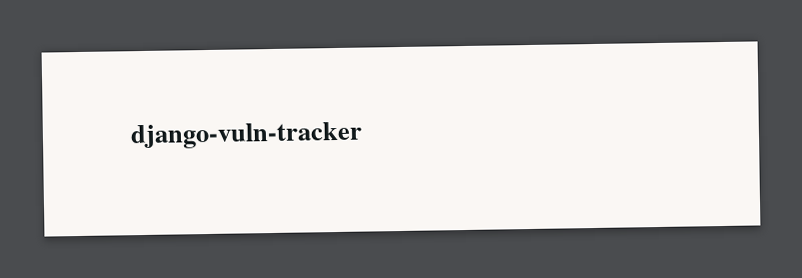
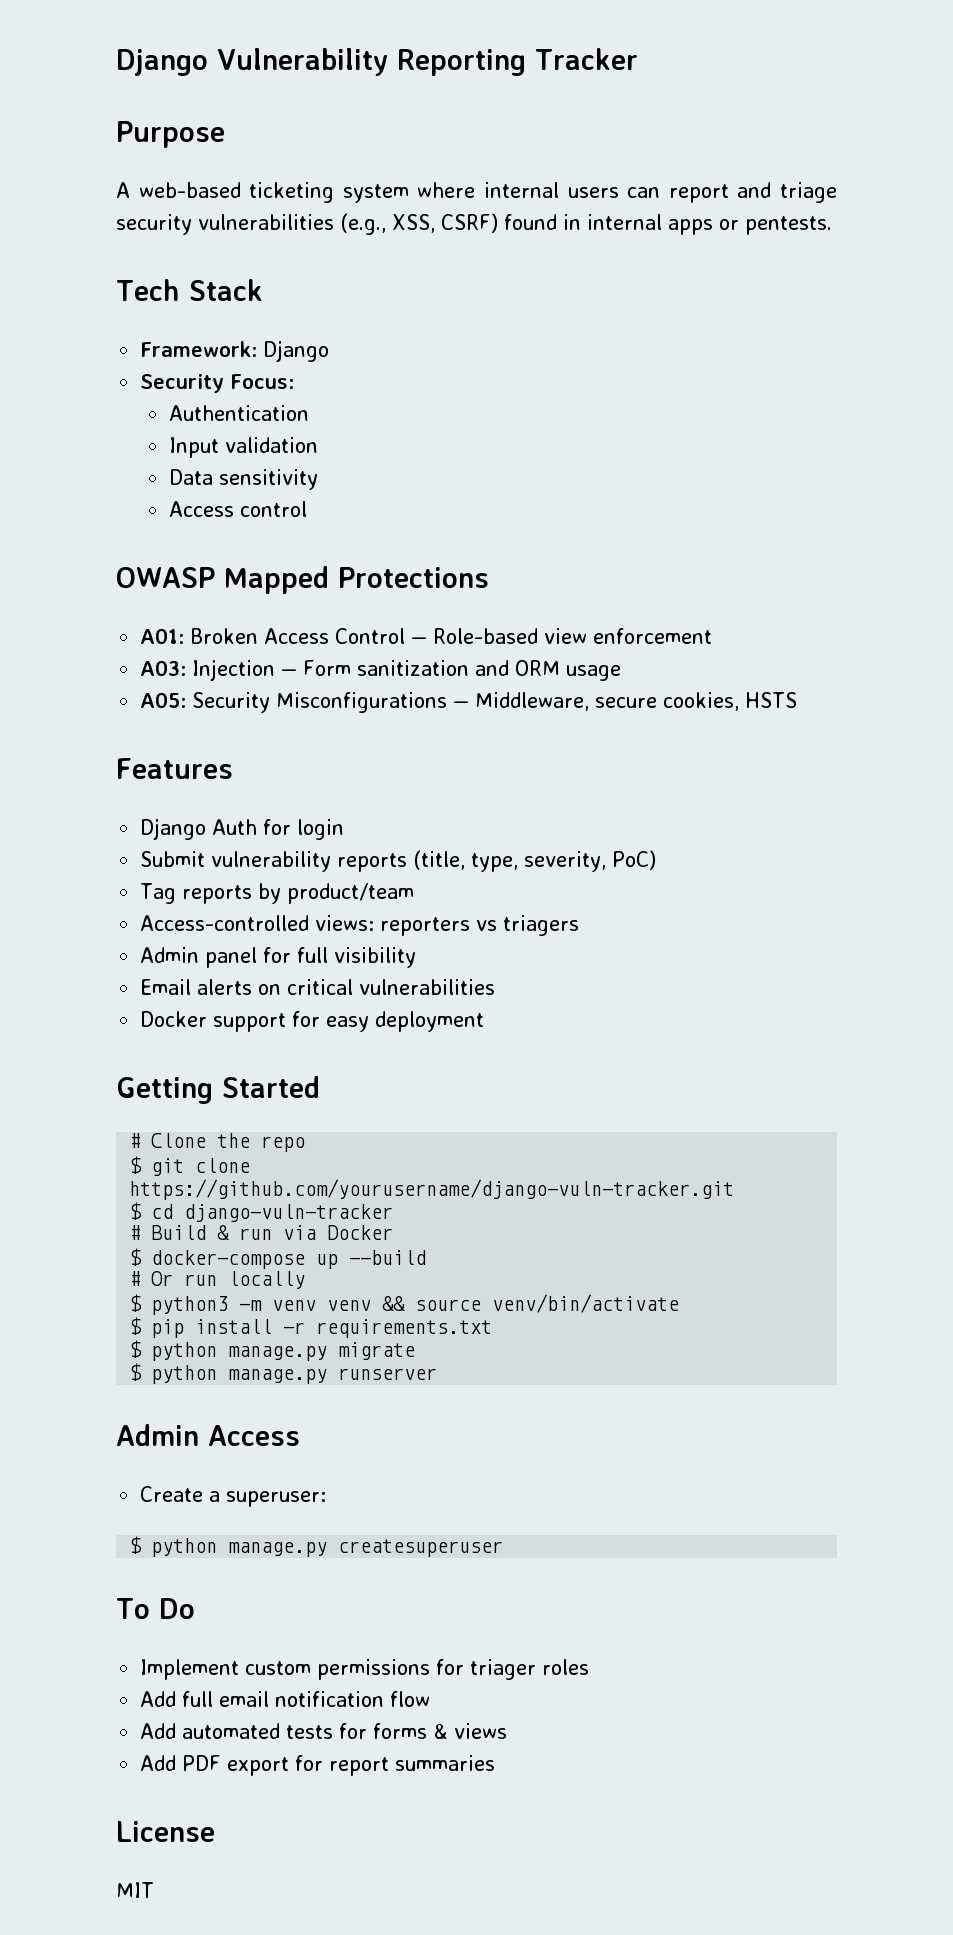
[130,121,363,150] django-vuln-tracker -> [116,48,638,76] [116,121,225,148] [116,182,838,203] [116,213,832,235] [116,279,263,301] [140,340,330,362] [140,374,295,393] [168,405,309,421] [168,437,318,458] [168,469,318,490] [168,501,307,517] [116,566,489,594] [140,628,713,644] [140,659,622,681] [140,692,798,713] [116,758,233,779] [140,818,345,840] [140,850,657,872] [140,883,415,904] [140,915,580,936] [140,947,417,968] [140,979,496,995] [140,1011,485,1032] [116,1076,320,1104] [129,1133,306,1152] [129,1156,251,1176] [129,1179,735,1200] [129,1202,394,1222] [129,1225,394,1240] [129,1248,427,1269] [129,1271,306,1289] [129,1294,680,1315] [129,1317,493,1338] [129,1340,416,1361] [129,1363,438,1384] [116,1424,300,1446] [140,1486,327,1507] [129,1536,504,1557] [116,1598,195,1619] [140,1659,590,1680] [140,1691,431,1707] [140,1723,508,1739] [140,1755,496,1776] [116,1821,215,1842] [116,1882,154,1898] Django Vulnerability Reporting Tracker // Purpose // A web-based ticketing system where internal users can report and triage security vulnerabilities (e.g., XSS, CSRF) found in internal apps or pentests. // Tech Stack // Framework: Django // Security Focus: // Authentication // Input validation // Data sensitivity // Access control // OWASP Mapped Protections // A01: Broken Access Control — Role-based view enforcement // A03: Injection — Form sanitization and ORM usage // A05: Security Misconfigurations — Middleware, secure cookies, HSTS // Features // Django Auth for login // Submit vulnerability reports (title, type, severity, PoC) // Tag reports by product/team // Access-controlled views: reporters vs triagers // Admin panel for full visibility // Email alerts on critical vulnerabilities // Docker support for easy deployment // Getting Started // # Clone the repo // $ git clone https://github.com/yourusername/django-vuln-tracker.git // $ cd django-vuln-tracker // # Build & run via Docker // $ docker-compose up --build // # Or run locally // $ python3 -m venv venv && source venv/bin/activate // $ pip install -r requirements.txt // $ python manage.py migrate // $ python manage.py runserver // Admin Access // Create a superuser: // $ python manage.py createsuperuser // To Do // Implement custom permissions for triager roles // Add full email notification flow // Add automated tests for forms & views // Add PDF export for report summaries // License // MIT

